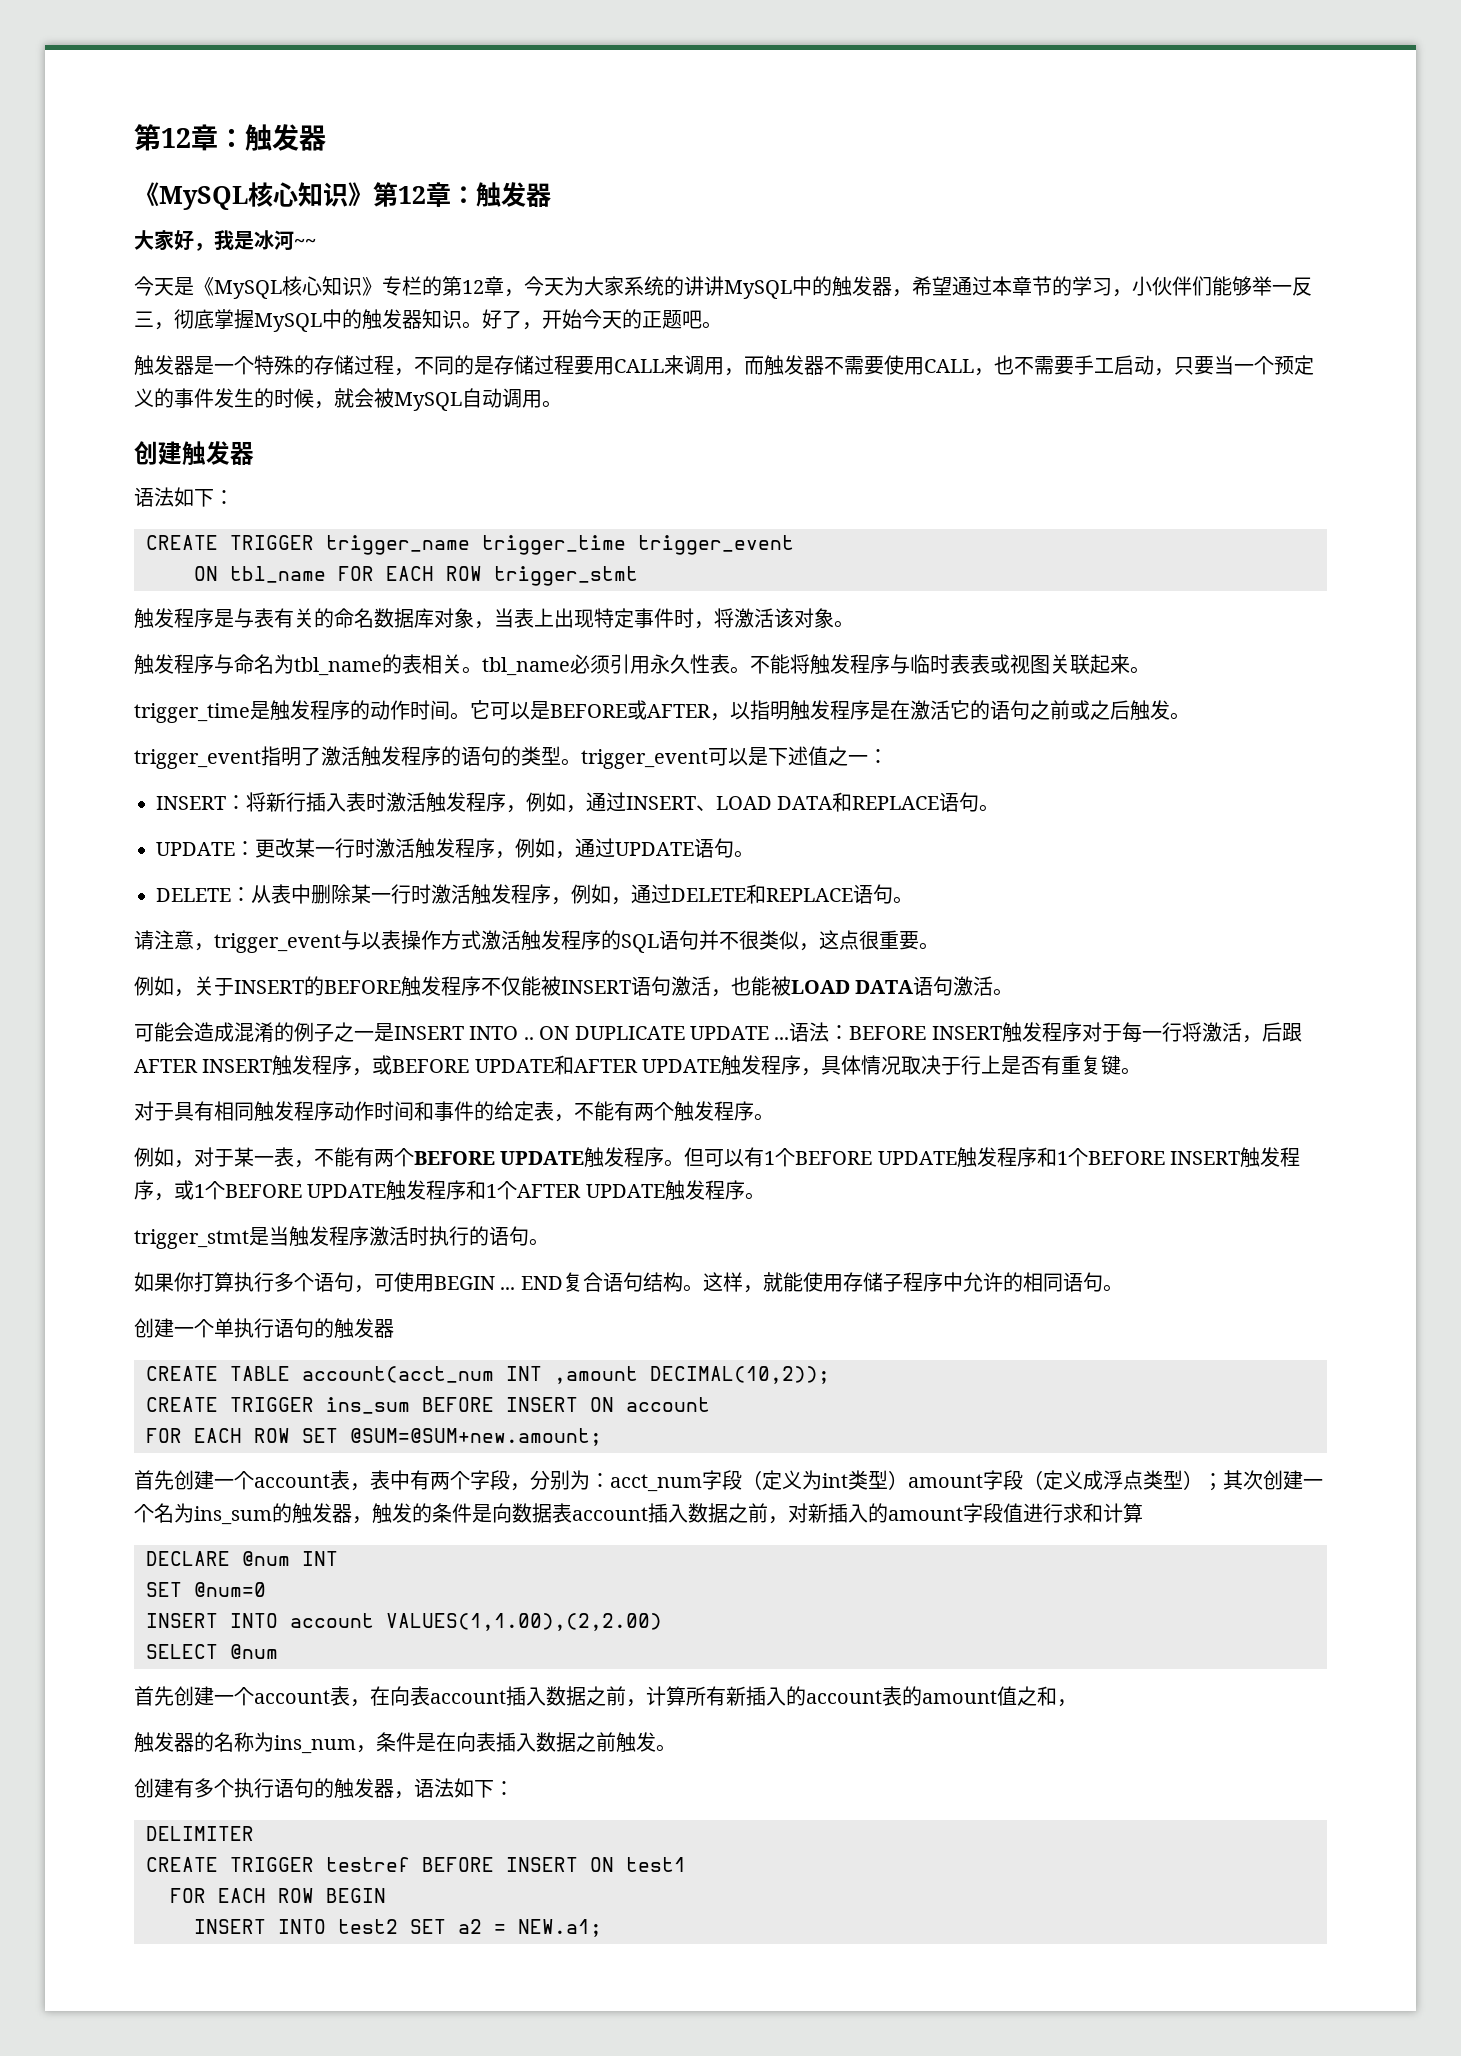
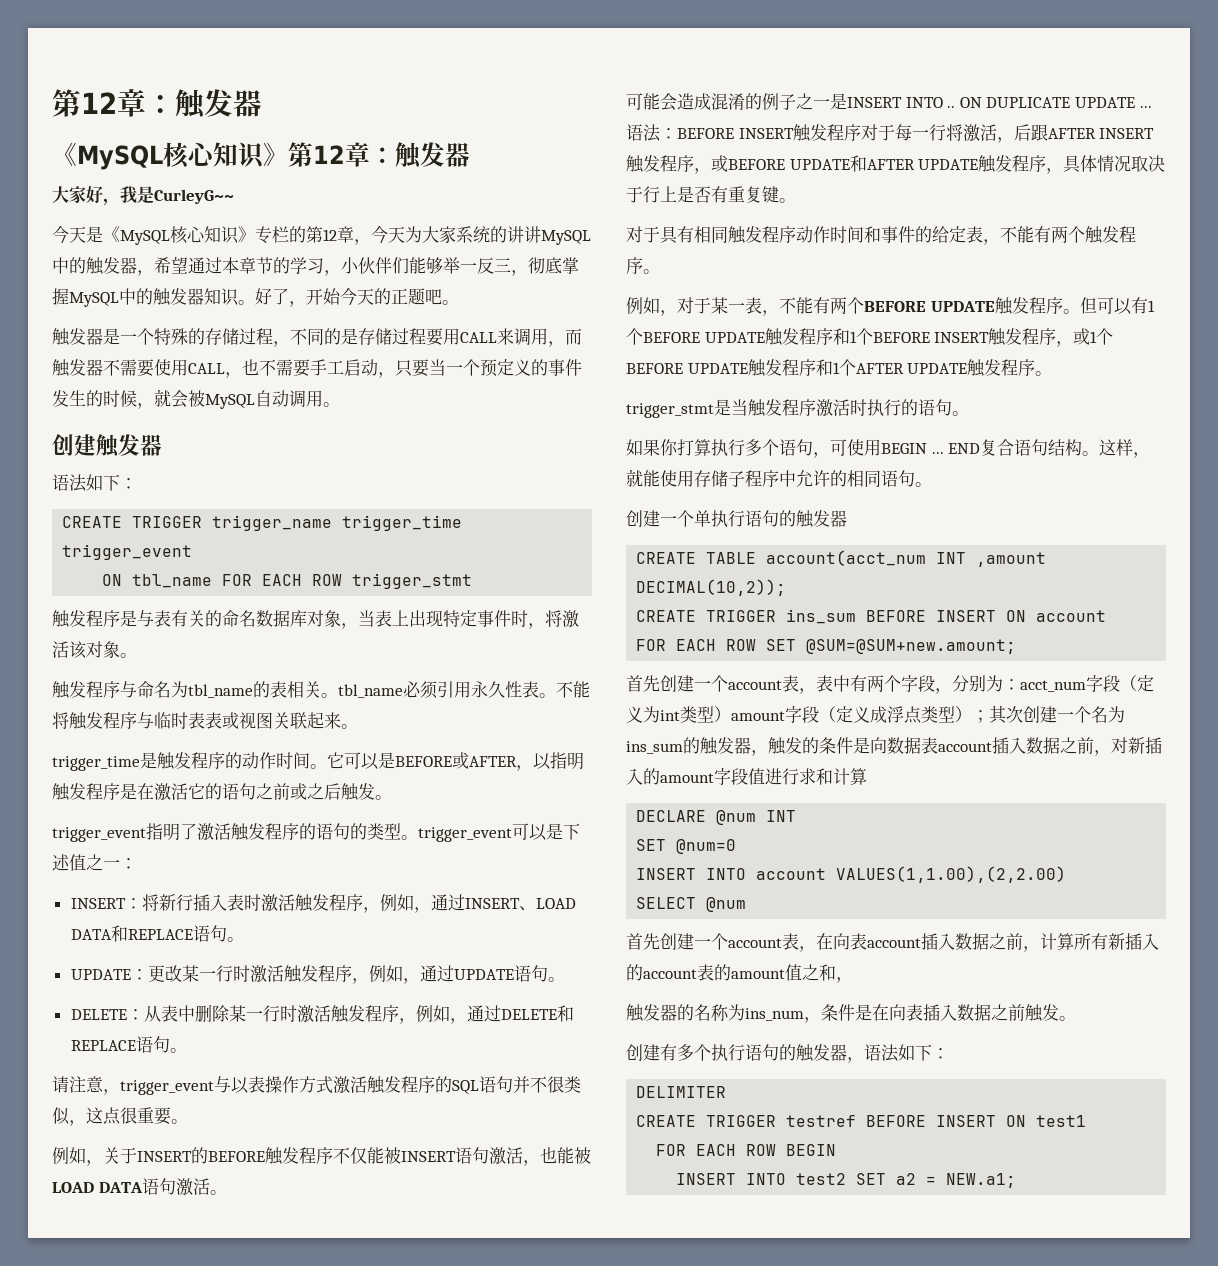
[254,230,316,250] 冰河~~ -> [154,189,234,204] CurleyG~~

